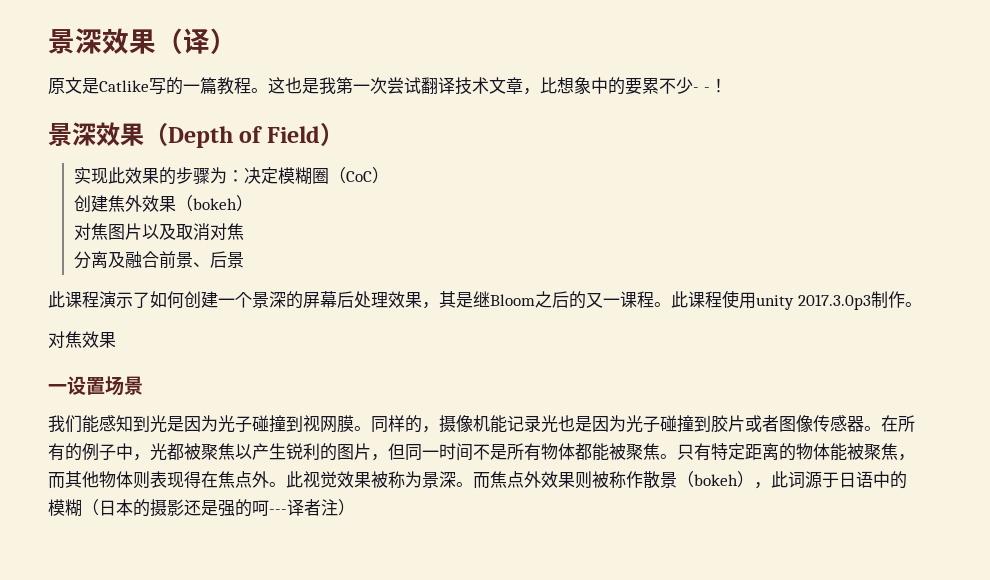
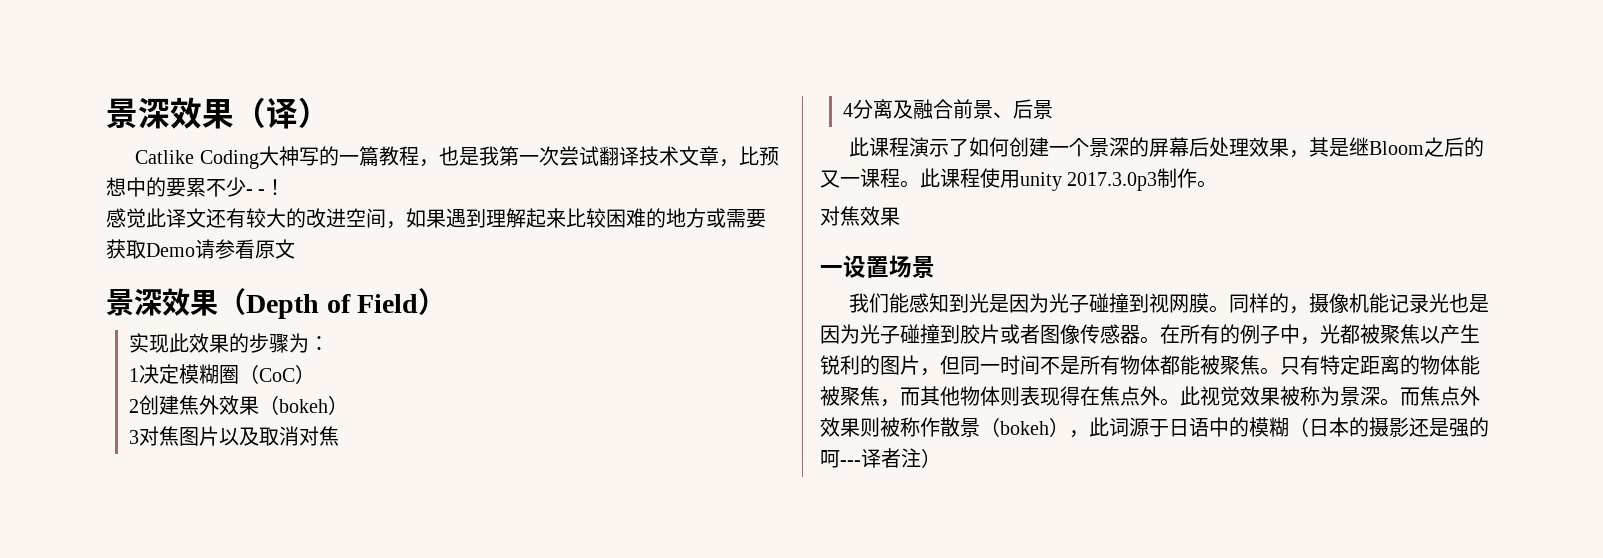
[48,77,149,94] 原文是Catlike -> [135,146,299,169] Catlike Coding大神
[251,77,285,94] 。这 -> [418,159,439,167] ，
[557,77,591,94] 想象 -> [758,147,779,166] [106,177,126,196] 预想
(727, 85) none -> [106,208,766,229] [106,239,295,259] // 感觉此译文还有较大的改进空间，如果遇到理解起来比较困难的地方或需要获取Demo请参看原文
(244, 176) none -> [128,368,139,382] // 1
(389, 175) none -> [128,399,139,413] 2
(253, 203) none -> [128,430,139,444] 3
(244, 231) none -> [842,103,853,117] 4

